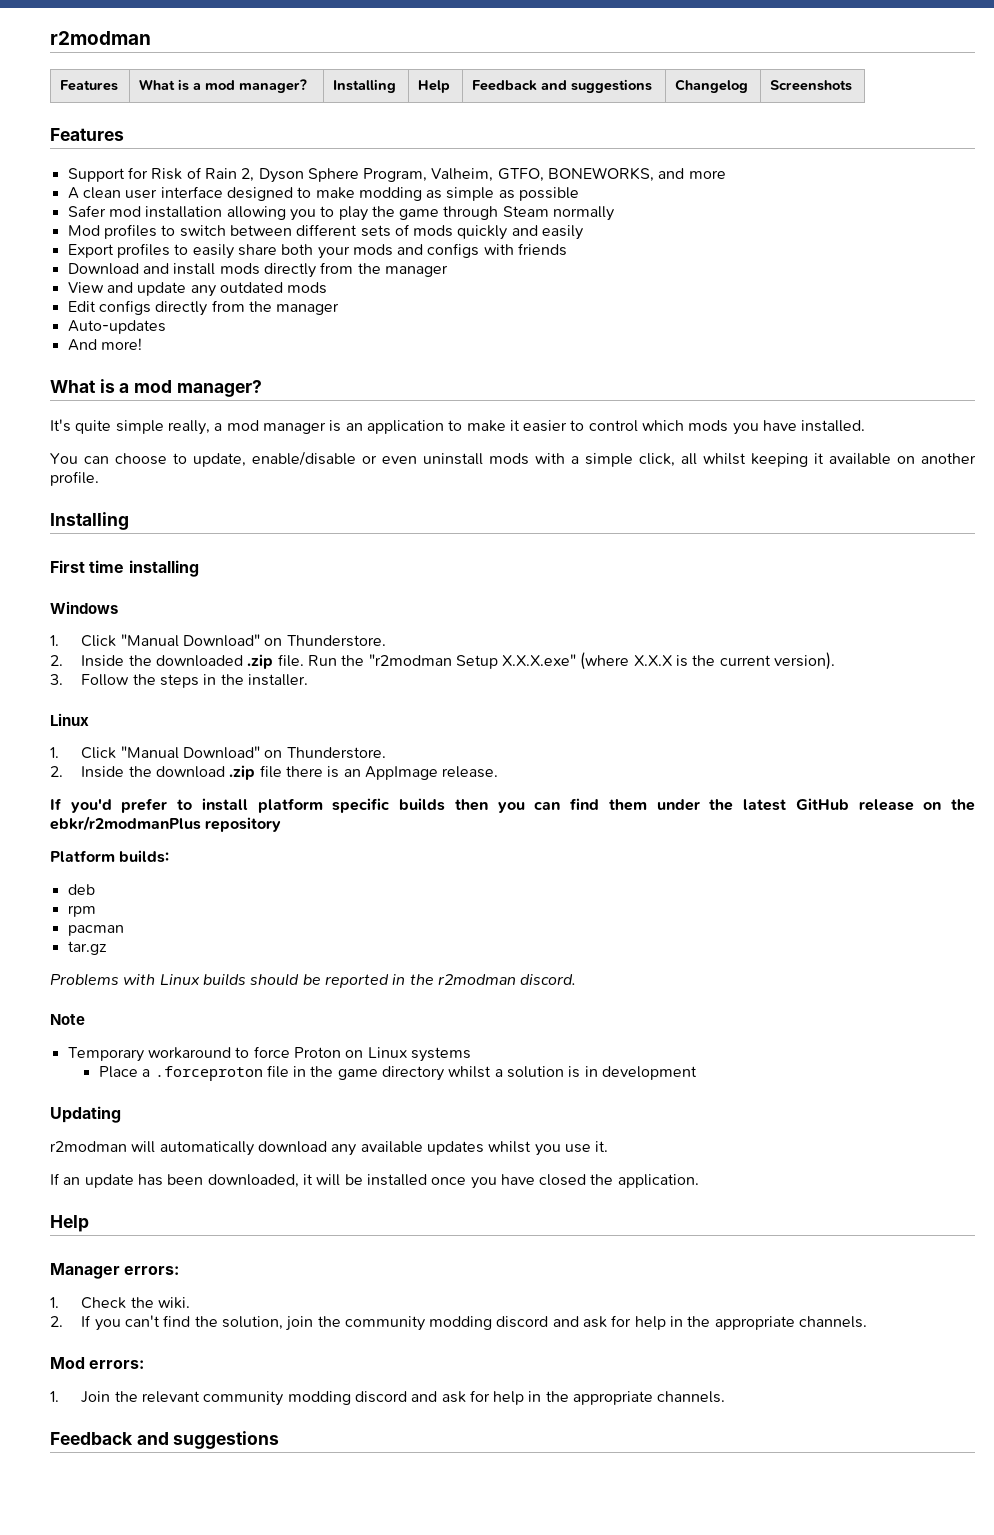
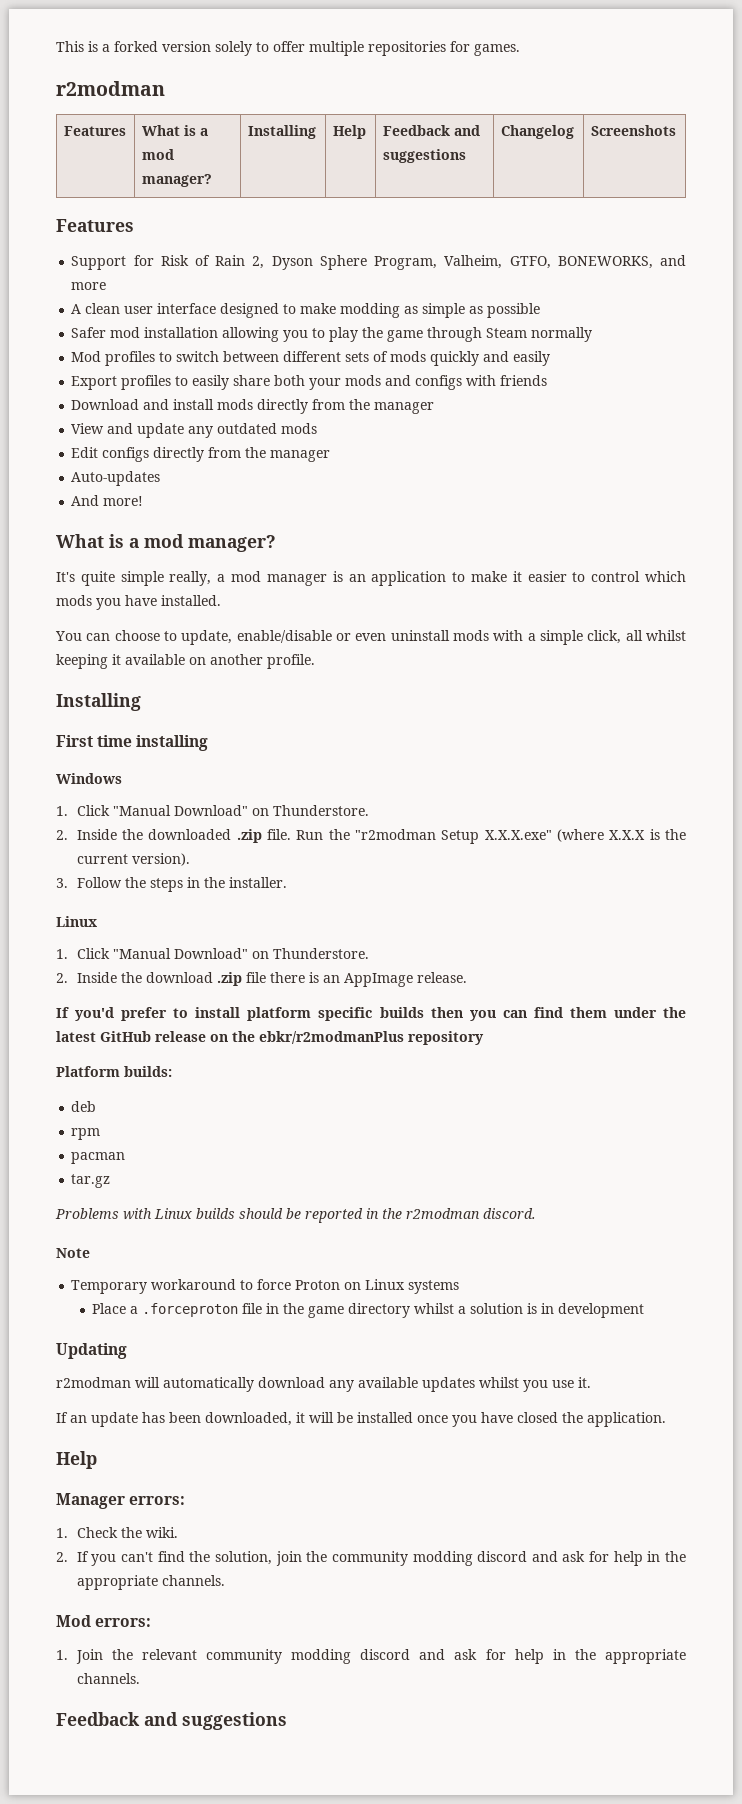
(50, 38) none -> [56,41,520,56] This is a forked version solely to offer multiple repositories for games. //

